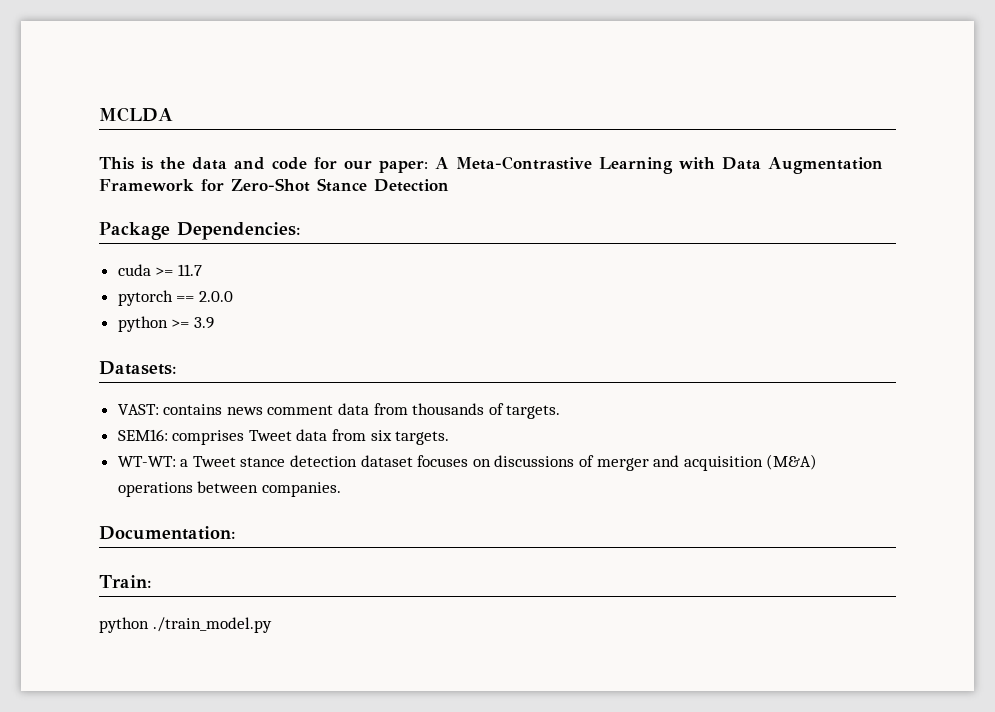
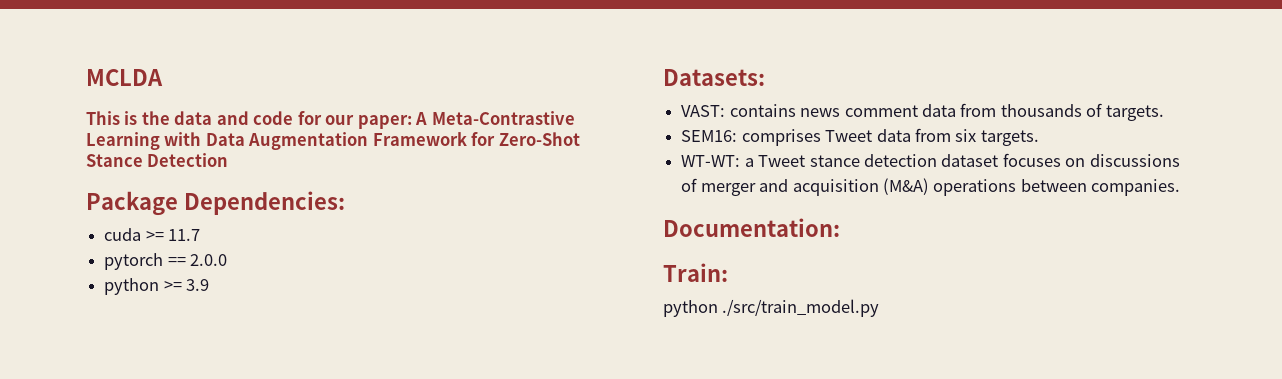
[152,617,272,633] ./train_model.py -> [722,299,880,317] ./src/train_model.py

